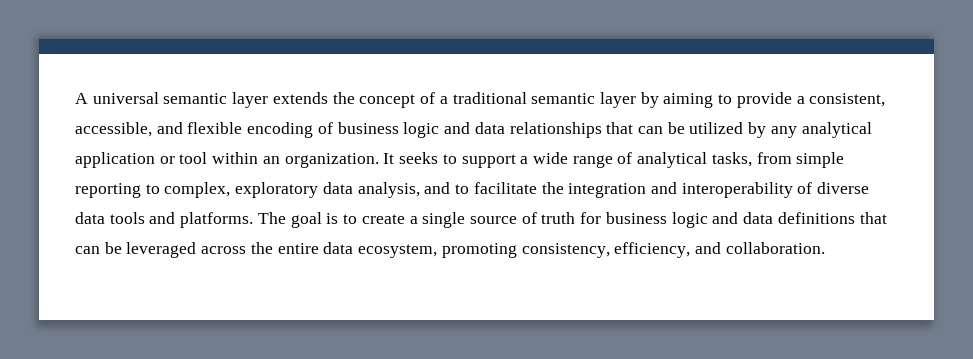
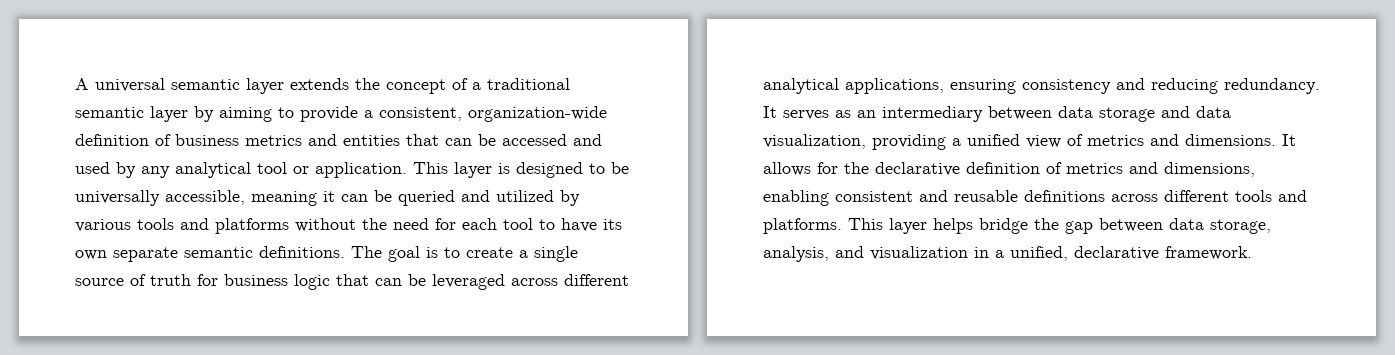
[75,122,872,138] [75,152,845,168] [75,182,870,198] [75,212,254,228] accessible, and flexible encoding of business logic and data relationships that can be utilized by any analytical application or tool within an organization. It seeks to support a wide range of analytical tasks, from simple reporting to complex, exploratory data analysis, and to facilitate the integration and interoperability of diverse data tools and platforms. -> [468,106,607,122] [75,134,602,146] [75,162,629,178] [75,190,580,206] [75,218,622,234] [75,246,345,262] organization-wide definition of business metrics and entities that can be accessed and used by any analytical tool or application. This layer is designed to be universally accessible, meaning it can be queried and utilized by various tools and platforms without the need for each tool to have its own separate semantic definitions.
[712,212,855,224] and data definitions -> (330, 282) none
[250,242,825,258] the entire data ecosystem, promoting consistency, efficiency, and collaboration. -> [564,274,629,286] [763,78,1320,94] [763,106,1231,122] [763,134,1296,150] [763,162,1255,177] [763,190,1307,206] [763,218,1271,234] [763,246,1252,262] different analytical applications, ensuring consistency and reducing redundancy. It serves as an intermediary between data storage and data visualization, providing a unified view of metrics and dimensions. It allows for the declarative definition of metrics and dimensions, enabling consistent and reusable definitions across different tools and platforms. This layer helps bridge the gap between data storage, analysis, and visualization in a unified, declarative framework.

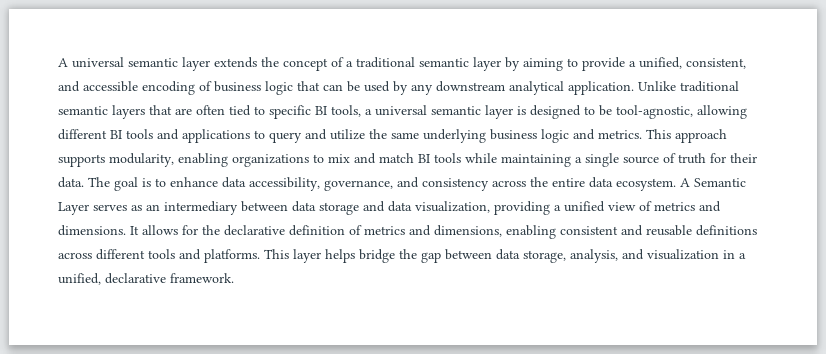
[379,106,607,122] [75,134,602,146] consistent, organization-wide definition of business metrics and entities that can be accessed and -> [639,57,746,69] [58,81,360,95] unified, consistent, and accessible encoding of business logic that can be
[175,162,448,178] analytical tool or application. This -> [436,81,739,95] [58,105,481,119] downstream analytical application. Unlike traditional semantic layers that are often tied to specific BI tools, a universal semantic
[75,190,580,206] [75,218,622,234] [75,246,513,262] universally accessible, meaning it can be queried and utilized by various tools and platforms without the need for each tool to have its own separate semantic definitions. The goal is to create -> [616,105,747,119] [58,129,727,143] [58,153,571,167] tool-agnostic, allowing different BI tools and applications to query and utilize the same underlying business logic and metrics. This approach supports modularity, enabling organizations to mix and match BI tools while maintaining
[224,274,629,290] [763,78,1320,94] [763,106,777,118] business logic that can be leveraged across different analytical applications, ensuring consistency and reducing redundancy. It -> [730,153,757,163] [58,177,746,191] [58,202,89,215] their data. The goal is to enhance data accessibility, governance, and consistency across the entire data ecosystem. A Semantic Layer

